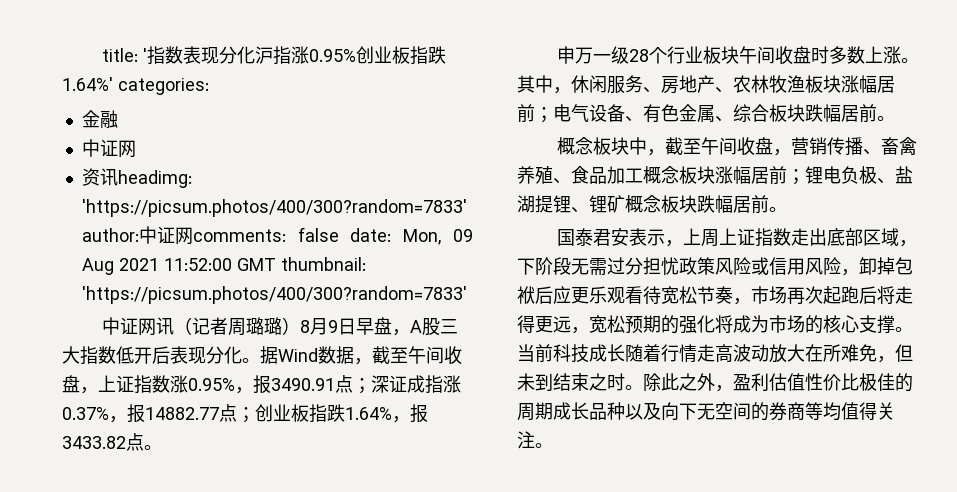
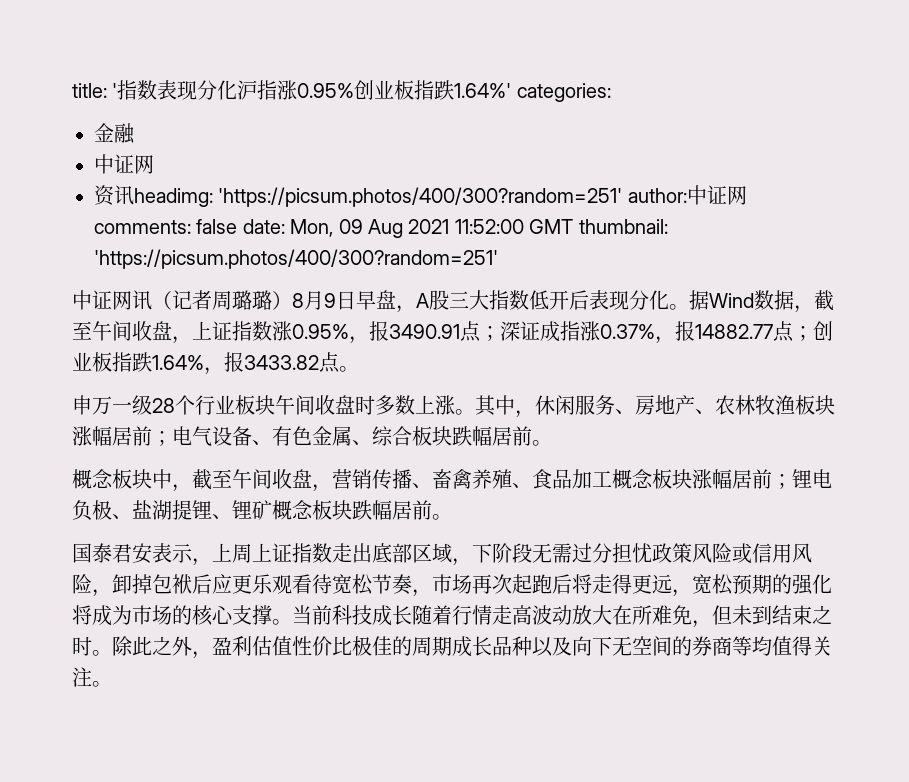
[81,199,467,217] 'https://picsum.photos/400/300?random=7833' -> [218,187,623,207] 'https://picsum.photos/400/300?random=251'
[81,286,467,304] 'https://picsum.photos/400/300?random=7833' -> [94,249,498,269] 'https://picsum.photos/400/300?random=251'

